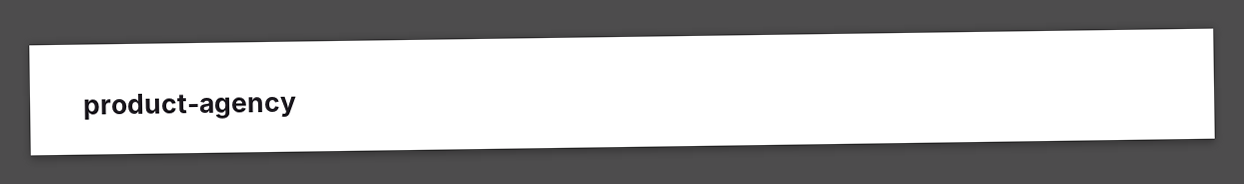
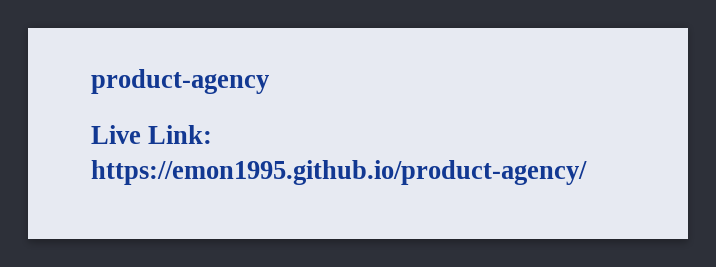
(297, 106) none -> [91,125,213,144] [91,160,587,185] // Live Link: https://emon1995.github.io/product-agency/

